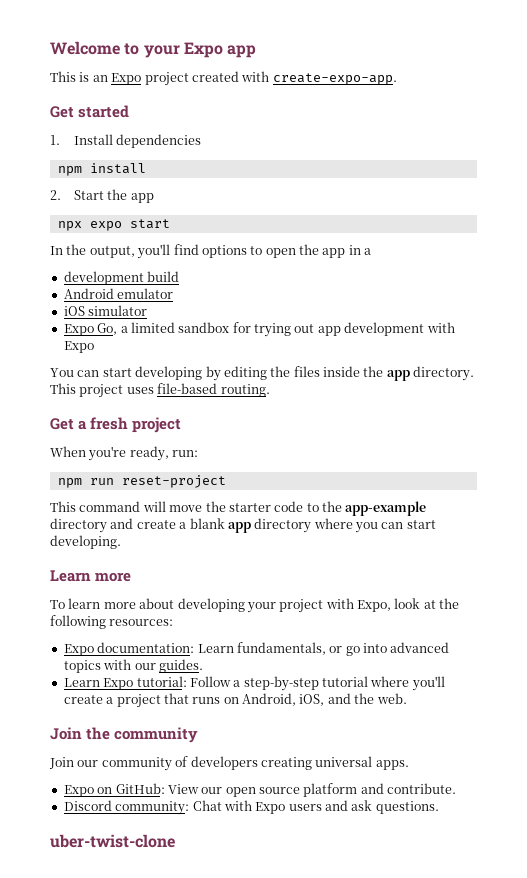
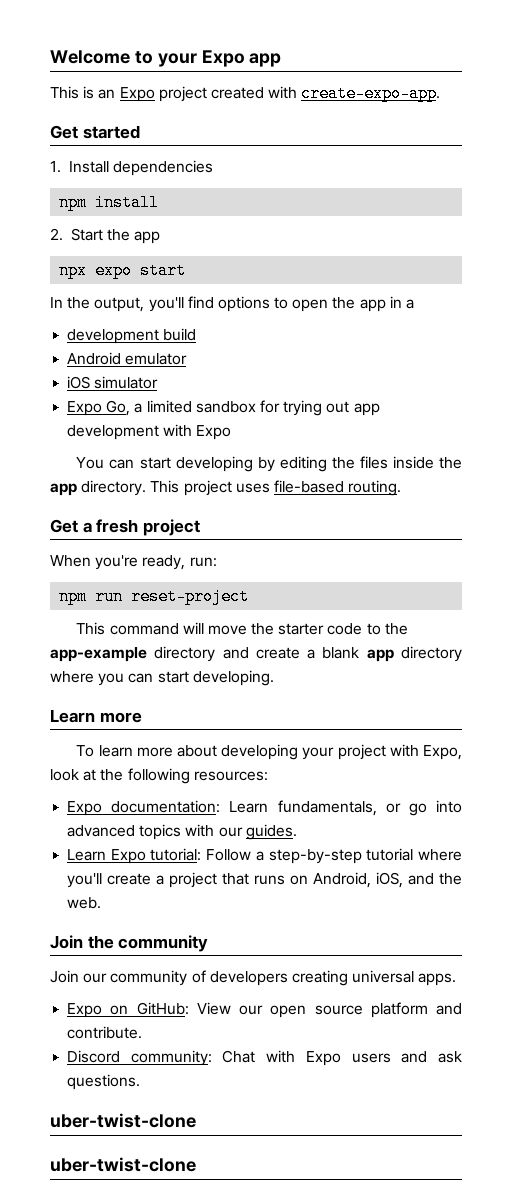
(175, 841) none -> [50,1157,196,1172] // uber-twist-clone

